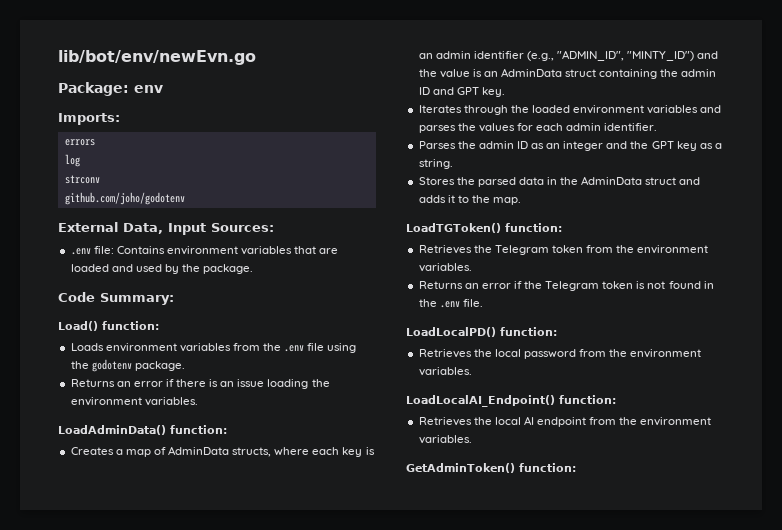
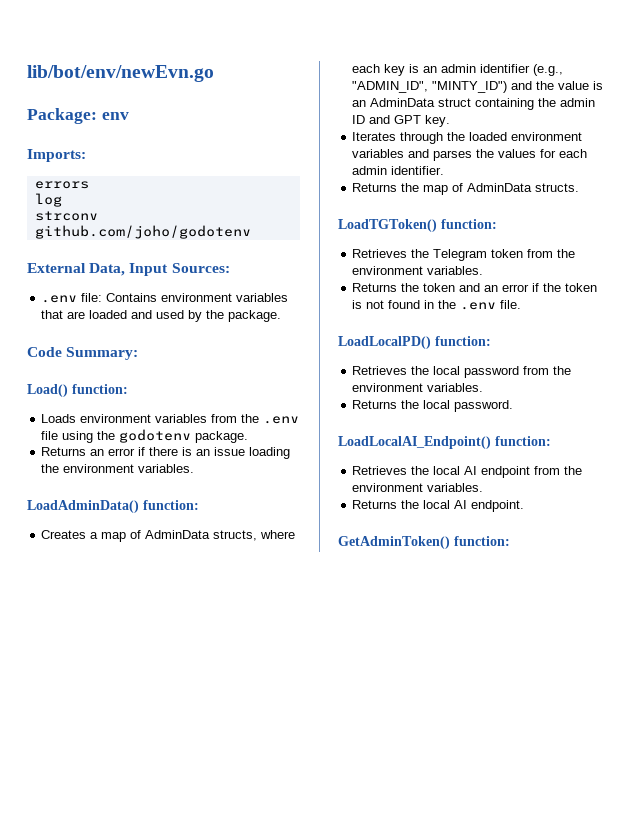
[418,141,722,151] [418,159,453,169] [418,176,701,187] [418,195,522,205] Parses the admin ID as an integer and the GPT key as a string. // Stores the parsed data in the AdminData struct and adds it to the map. -> [352,183,580,195] Returns the map of AdminData structs.
(463, 285) none -> [401,283,481,292] the token and
[545,281,600,291] Telegram -> (562, 287) none
(472, 371) none -> [352,400,514,412] // Returns the local password.
(472, 439) none -> [352,500,525,512] // Returns the local AI endpoint.

